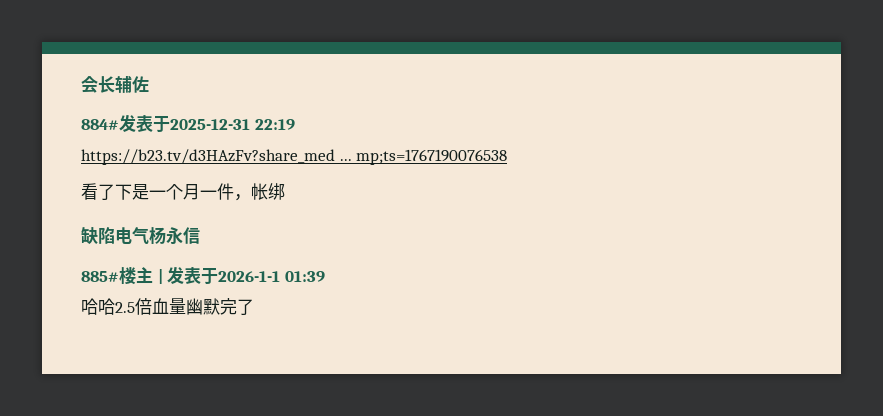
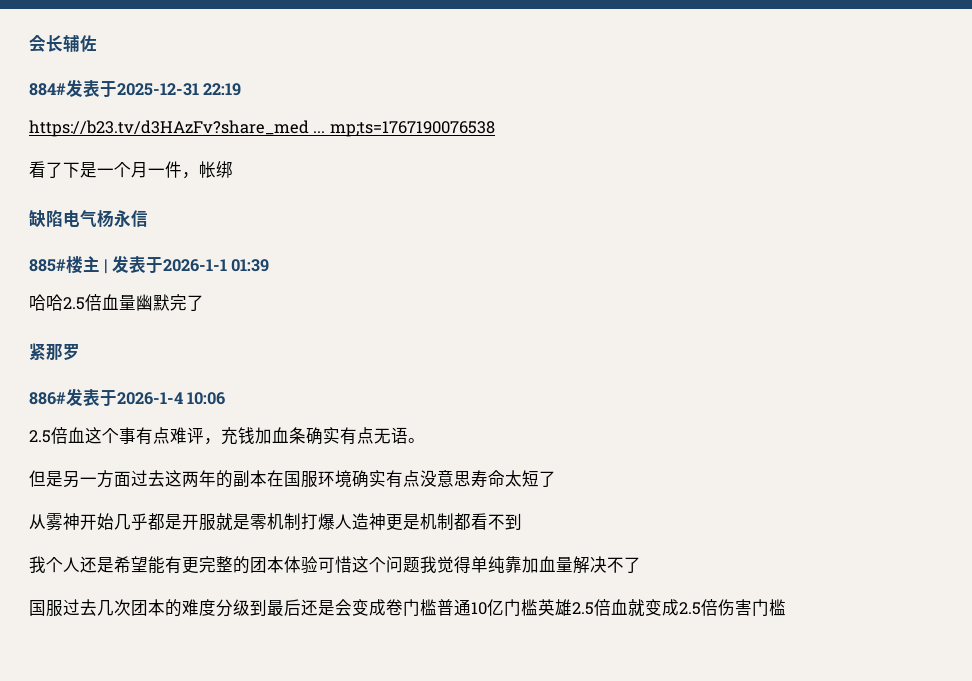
(254, 307) none -> [29,343,80,361] [29,388,226,406] [29,427,425,445] [29,470,556,488] [29,513,522,531] [29,556,641,574] [29,599,786,617] // 紧那罗 // 886#发表于2026-1-4 10:06 // 2.5倍血这个事有点难评，充钱加血条确实有点无语。 // 但是另一方面过去这两年的副本在国服环境确实有点没意思寿命太短了 // 从雾神开始几乎都是开服就是零机制打爆人造神更是机制都看不到 // 我个人还是希望能有更完整的团本体验可惜这个问题我觉得单纯靠加血量解决不了 // 国服过去几次团本的难度分级到最后还是会变成卷门槛普通10亿门槛英雄2.5倍血就变成2.5倍伤害门槛

